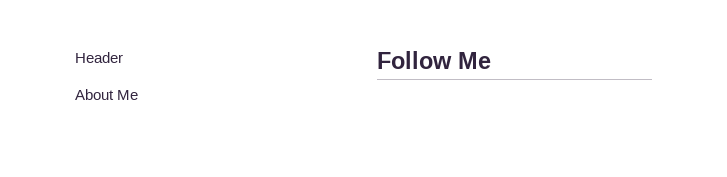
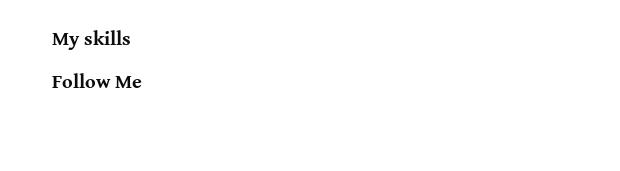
[75,52,123,63] [75,89,139,100] Header // About Me -> [52,30,132,50] My skills

